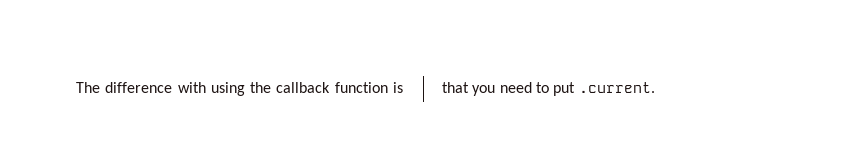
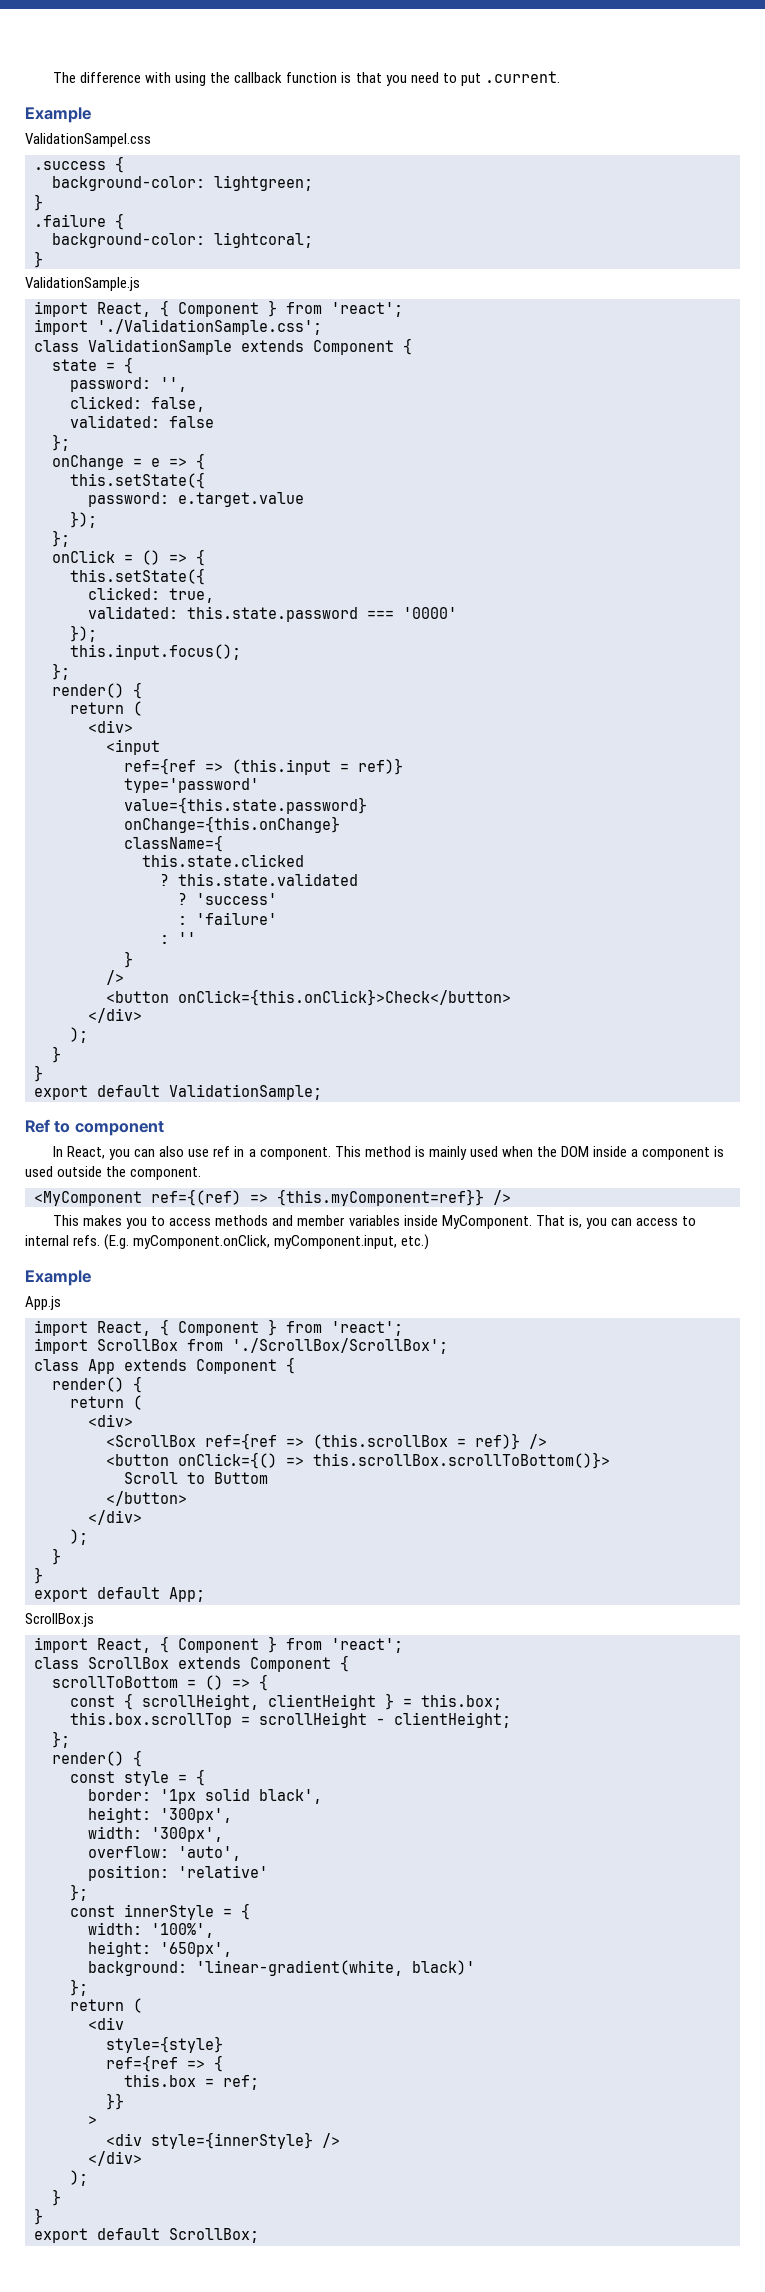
(655, 87) none -> [25,107,91,123] [25,133,151,147] [34,156,124,173] [52,175,313,191] [34,194,43,211] [34,213,124,230] [52,232,313,248] [34,251,43,268] [25,277,140,291] [34,300,403,317] [34,319,322,335] [34,338,412,355] [52,357,133,374] [70,377,187,392] [70,396,205,412] [70,415,214,428] [52,434,70,451] [52,453,205,470] [70,472,205,489] [88,492,304,507] [70,511,97,528] [52,530,70,547] [52,549,205,566] [70,568,205,585] [88,587,214,603] [88,606,457,622] [70,625,97,642] [70,644,241,660] [52,663,70,680] [52,682,142,699] [70,701,142,716] [88,720,133,733] [106,739,160,755] [124,758,403,775] [124,778,259,793] [124,797,367,814] [124,816,340,833] [124,835,223,852] [142,854,304,867] [160,873,358,886] [178,893,277,905] [178,912,277,925] [160,932,196,944] [124,951,133,968] [106,970,124,985] [106,989,511,1006] [88,1008,142,1023] [70,1027,88,1043] [52,1046,61,1063] [34,1065,43,1082] [34,1084,322,1100] [25,1119,164,1136] [53,1146,725,1160] [25,1166,202,1180] [34,1189,511,1206] [53,1215,696,1229] [25,1234,430,1250] [25,1270,91,1286] [25,1296,61,1310] [34,1319,403,1336] [34,1338,448,1354] [34,1357,295,1374] [52,1376,142,1393] [70,1395,142,1410] [88,1414,133,1427] [106,1433,547,1450] [106,1452,610,1469] [124,1472,268,1484] [106,1491,187,1506] [88,1510,142,1525] [70,1529,88,1545] [52,1548,61,1565] [34,1567,43,1584] [34,1587,205,1602] [25,1613,94,1627] [34,1636,403,1653] [34,1655,349,1672] [52,1674,268,1691] [70,1693,502,1710] [70,1712,511,1728] [52,1731,70,1748] [52,1750,142,1767] [70,1769,205,1786] [88,1788,322,1804] [88,1807,232,1823] [88,1826,223,1842] [88,1846,241,1861] [88,1865,268,1881] [70,1884,88,1901] [70,1903,250,1920] [88,1922,214,1938] [88,1941,232,1957] [88,1960,475,1976] [70,1979,88,1996] [70,1998,142,2013] [88,2017,124,2030] [106,2036,223,2053] [106,2055,223,2072] [124,2074,259,2090] [106,2093,124,2110] [88,2116,97,2125] [106,2132,340,2149] [88,2151,142,2166] [70,2170,88,2186] [52,2189,61,2206] [34,2208,43,2225] [34,2228,259,2243] // Example // ValidationSampel.css // .success { // background-color: lightgreen; // } // .failure { // background-color: lightcoral; // } // ValidationSample.js // import React, { Component } from 'react'; // import './ValidationSample.css'; // class ValidationSample extends Component { // state = { // password: '', // clicked: false, // validated: false // }; // onChange = e => { // this.setState({ // password: e.target.value // }); // }; // onClick = () => { // this.setState({ // clicked: true, // validated: this.state.password === '0000' // }); // this.input.focus(); // }; // render() { // return ( // <div> // <input // ref={ref => (this.input = ref)} // type='password' // value={this.state.password} // onChange={this.onChange} // className={ // this.state.clicked // ? this.state.validated // ? 'success' // : 'failure' // : '' // } // /> // <button onClick={this.onClick}>Check</button> // </div> // ); // } // } // export default ValidationSample; // Ref to component // In React, you can also use ref in a component. This method is mainly used when the DOM inside a component is used outside the component. // <MyComponent ref={(ref) => {this.myComponent=ref}} /> // This makes you to access methods and member variables inside MyComponent. That is, you can access to internal refs. (E.g. myComponent.onClick, myComponent.input, etc.) // Example // App.js // import React, { Component } from 'react'; // import ScrollBox from './ScrollBox/ScrollBox'; // class App extends Component { // render() { // return ( // <div> // <ScrollBox ref={ref => (this.scrollBox = ref)} /> // <button onClick={() => this.scrollBox.scrollToBottom()}> // Scroll to Buttom // </button> // </div> // ); // } // } // export default App; // ScrollBox.js // import React, { Component } from 'react'; // class ScrollBox extends Component { // scrollToBottom = () => { // const { scrollHeight, clientHeight } = this.box; // this.box.scrollTop = scrollHeight - clientHeight; // }; // render() { // const style = { // border: '1px solid black', // height: '300px', // width: '300px', // overflow: 'auto', // position: 'relative' // }; // const innerStyle = { // width: '100%', // height: '650px', // background: 'linear-gradient(white, black)' // }; // return ( // <div // style={style} // ref={ref => { // this.box = ref; // }} // > // <div style={innerStyle} /> // </div> // ); // } // } // export default ScrollBox;

